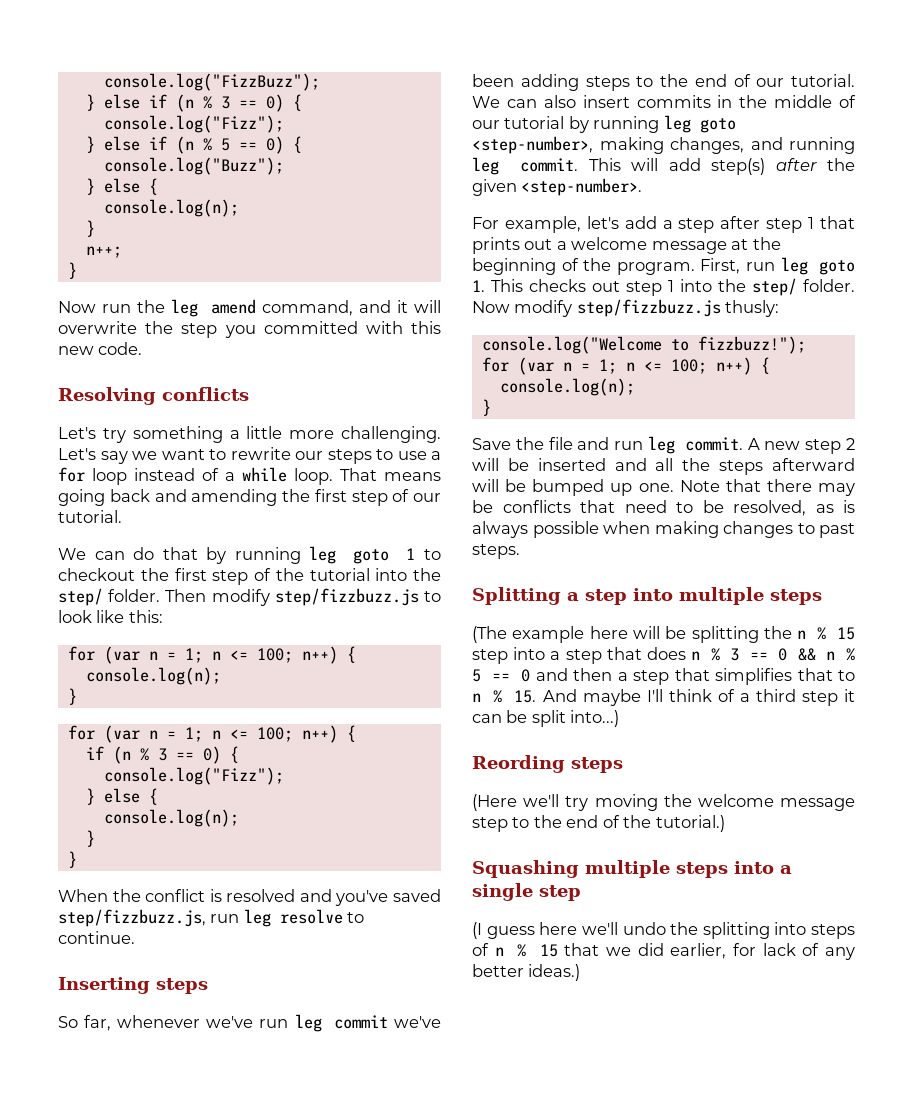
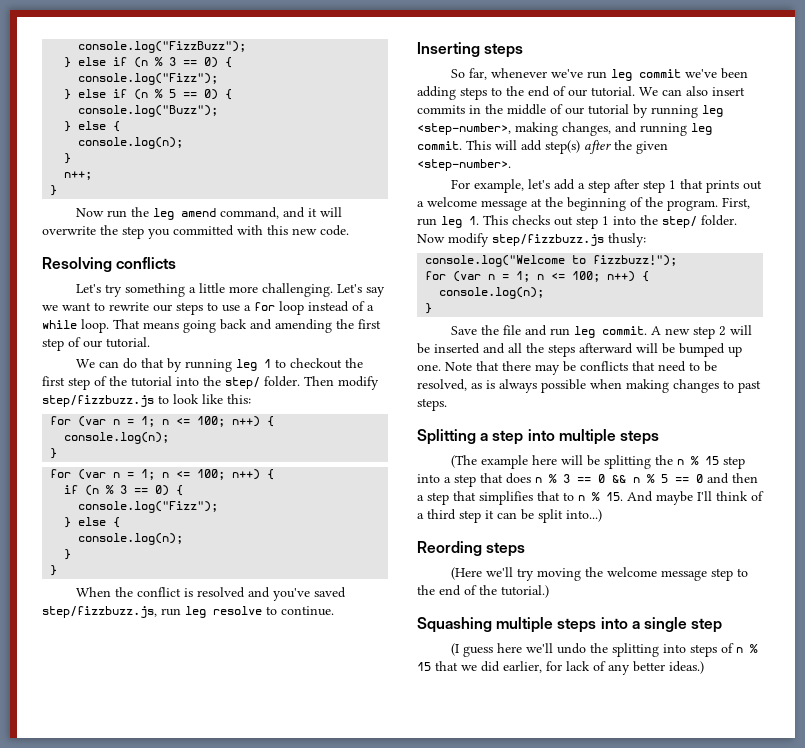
[353,549,390,564] goto -> (257, 365) none
[699,118,736,133] goto -> (723, 111) none
[819,260,855,275] goto -> (462, 222) none

